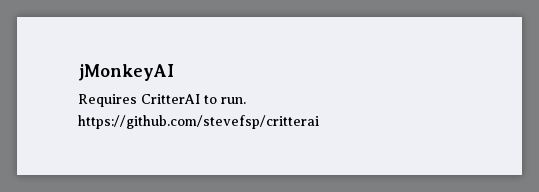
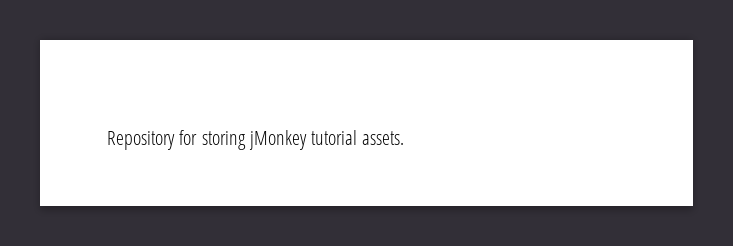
[78,64,174,81] [78,94,246,107] [78,115,319,129] jMonkeyAI // Requires CritterAI to run. https://github.com/stevefsp/critterai -> [107,130,405,150] Repository for storing jMonkey tutorial assets.

